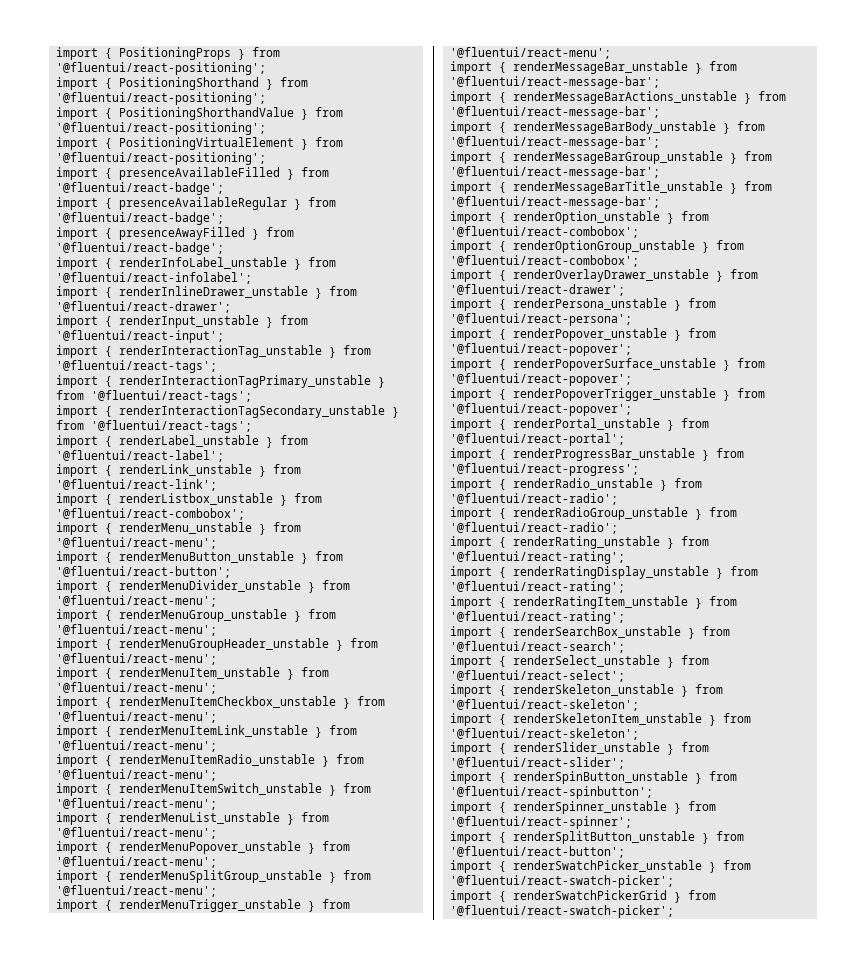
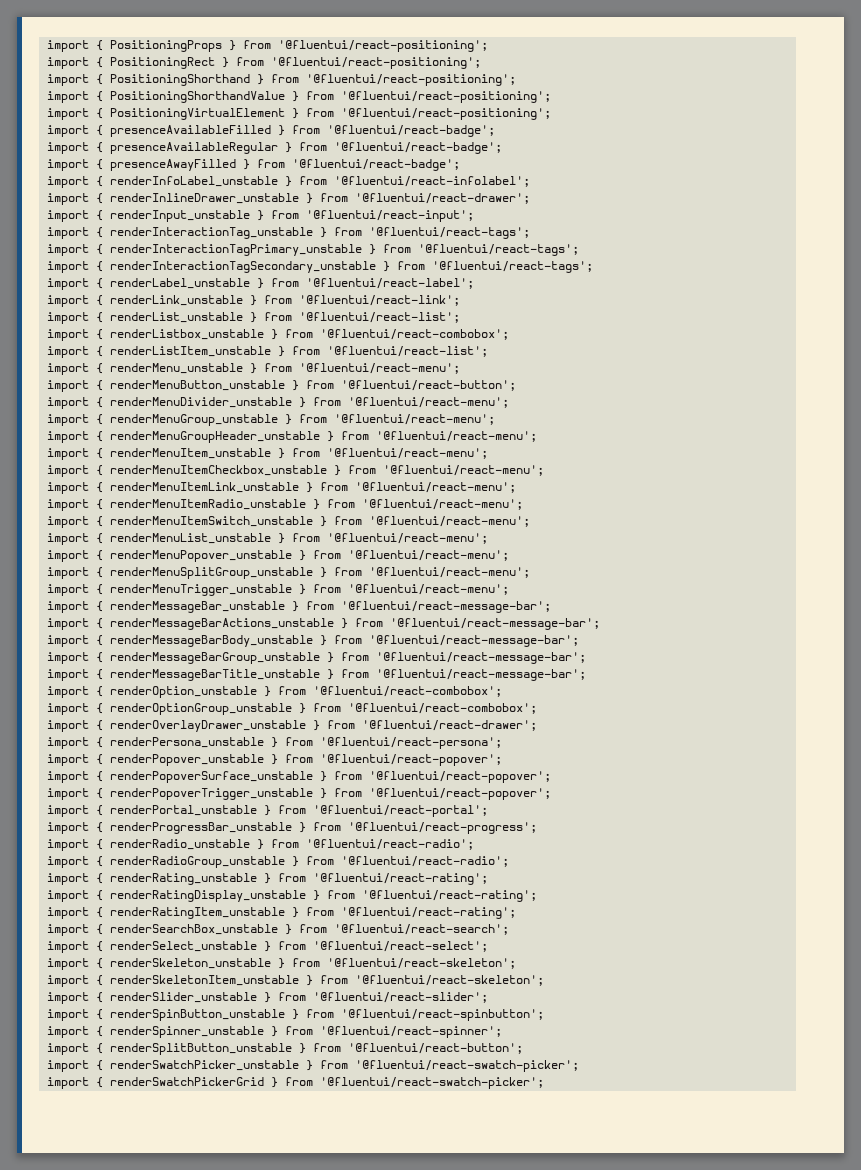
(267, 68) none -> [47,57,482,69] // import { PositioningRect } from '@fluentui/react-positioning';
(218, 485) none -> [47,312,461,324] // import { renderList_unstable } from '@fluentui/react-list';
(246, 514) none -> [47,346,489,358] // import { renderListItem_unstable } from '@fluentui/react-list';

